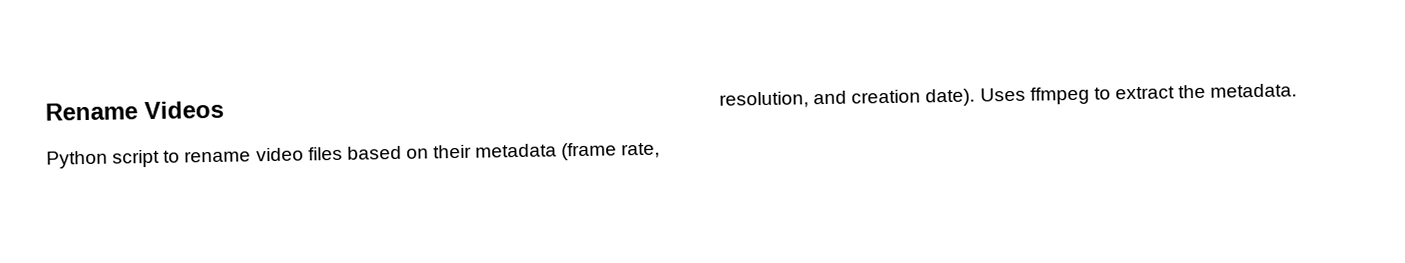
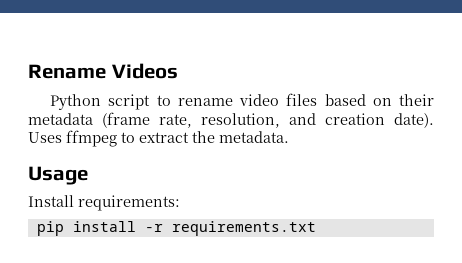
(1298, 90) none -> [28,166,88,185] [28,195,180,211] [36,221,316,236] // Usage // Install requirements: // pip install -r requirements.txt

